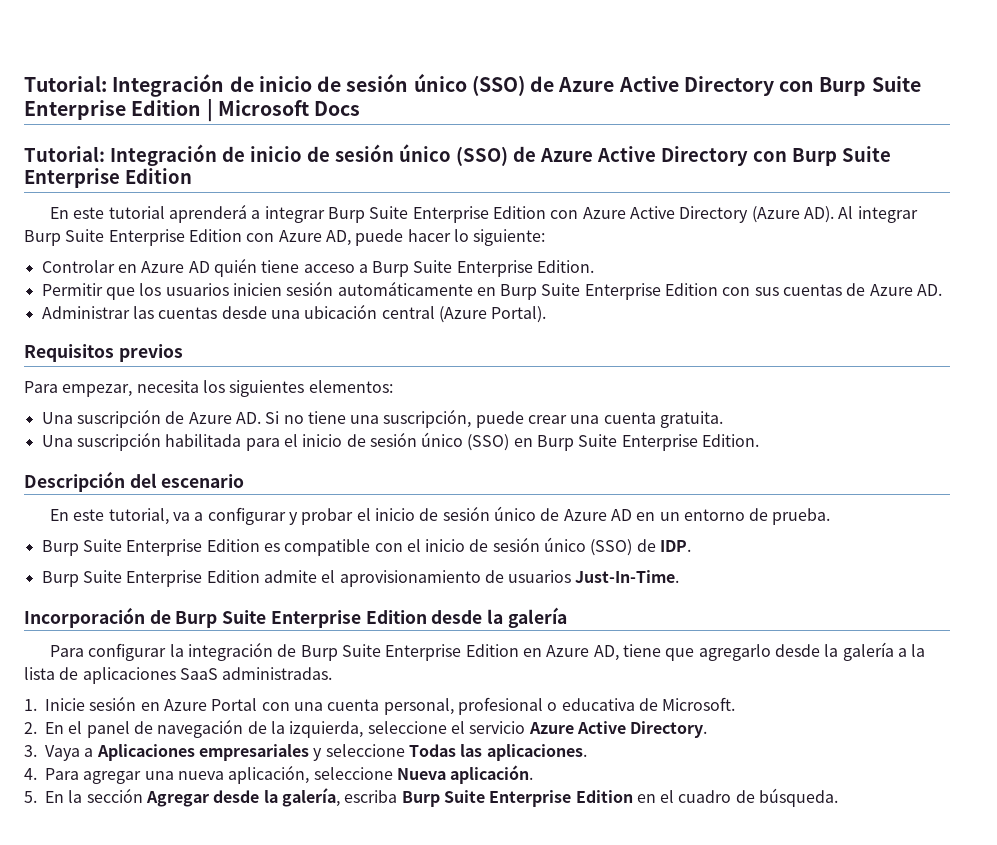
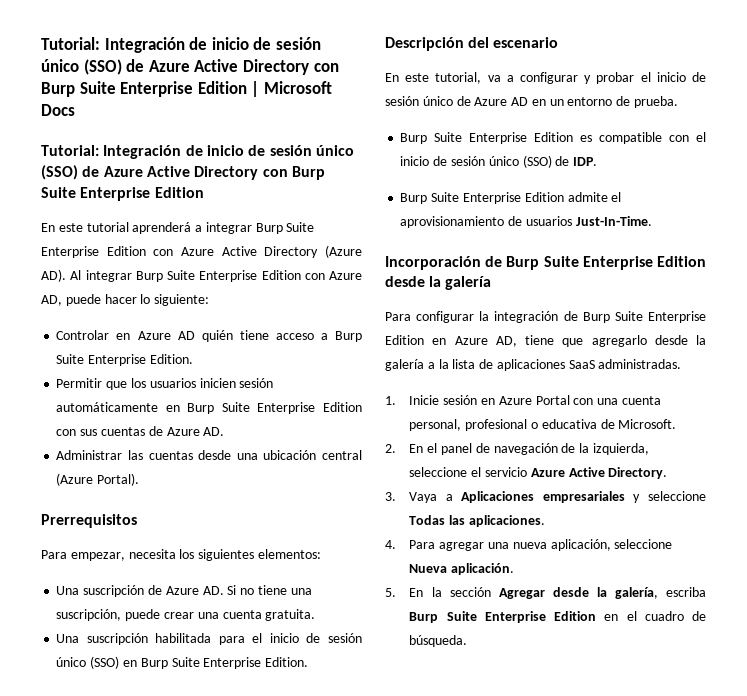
[24,344,183,362] Requisitos previos -> [41,514,137,528] Prerrequisitos

